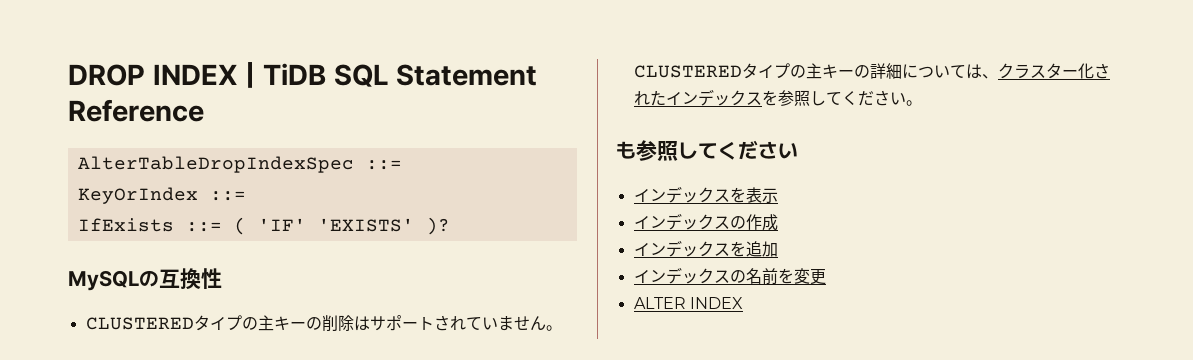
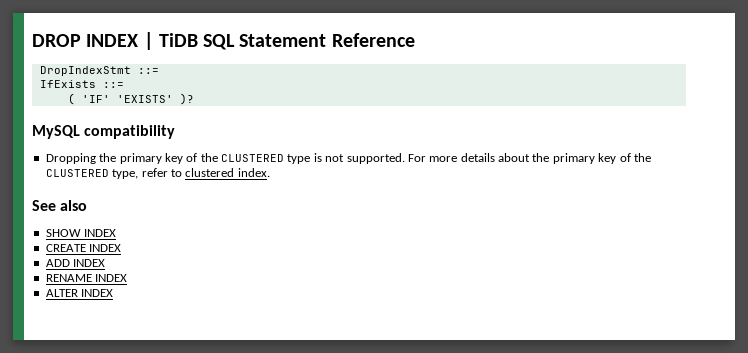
[77,156,402,173] [77,187,198,204] AlterTableDropIndexSpec ::= // KeyOrIndex -> [39,66,131,76] DropIndexStmt
(222, 227) none -> (124, 85) //
[139,268,222,290] [85,315,562,331] [633,63,1110,79] [633,89,922,106] [616,140,798,161] [633,186,778,203] [633,213,778,231] [633,240,778,257] [633,267,826,285] の互換性 // CLUSTEREDタイプの主キーの削除はサポートされていません。CLUSTEREDタイプの主キーの詳細については、クラスター化されたインデックスを参照してください。 // も参照してください // インデックスを表示 // インデックスの作成 // インデックスを追加 // インデックスの名前を変更 -> [84,125,176,139] [45,153,651,164] [45,168,270,179] [32,200,88,211] [45,229,117,237] [45,244,122,252] [45,259,106,267] [45,274,128,282] compatibility // Dropping the primary key of the CLUSTERED type is not supported. For more details about the primary key of the CLUSTERED type, refer to clustered index. // See also // SHOW INDEX // CREATE INDEX // ADD INDEX // RENAME INDEX

